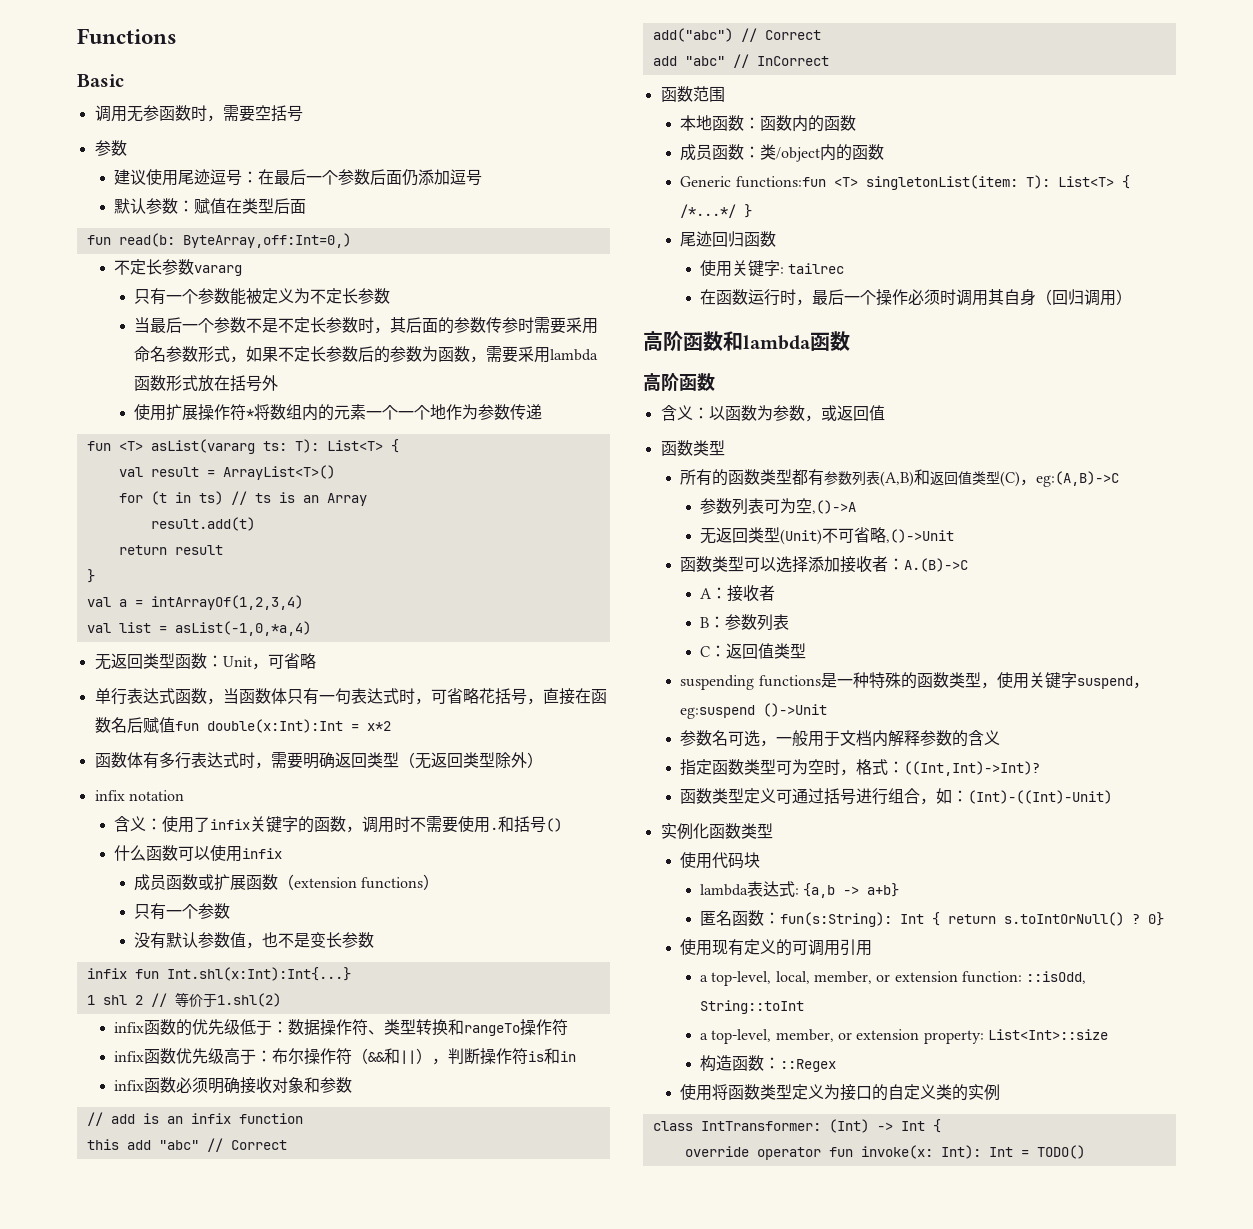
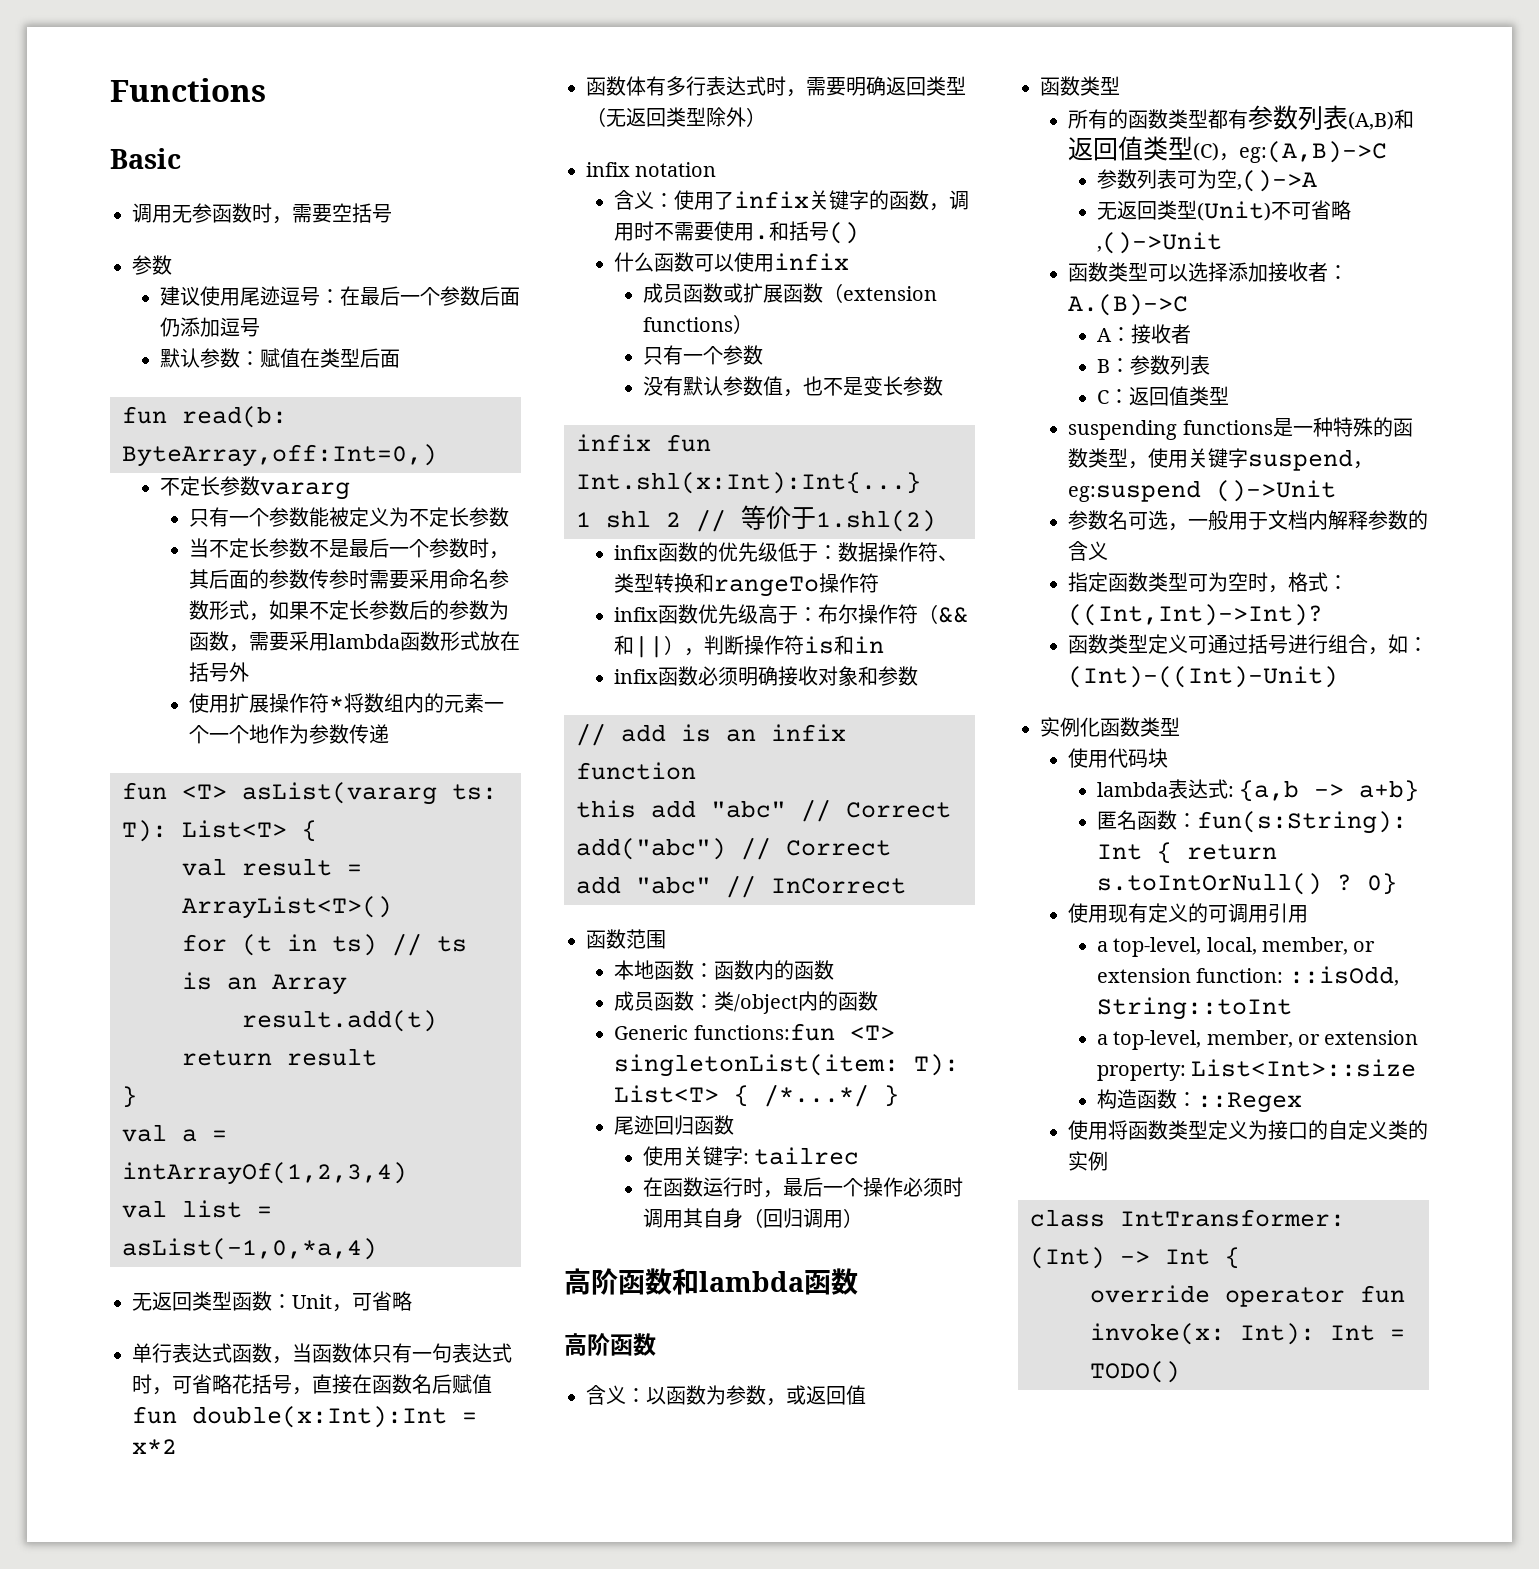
[150,317,327,333] 最后一个参数不是不定长 -> [208,538,429,558] 不定长参数不是最后一个

